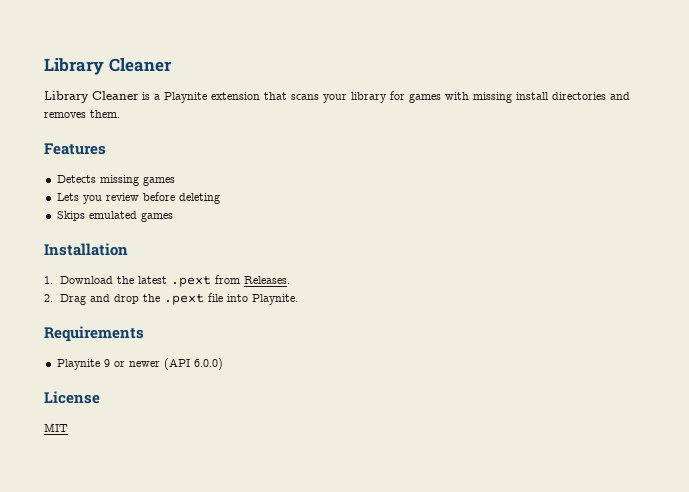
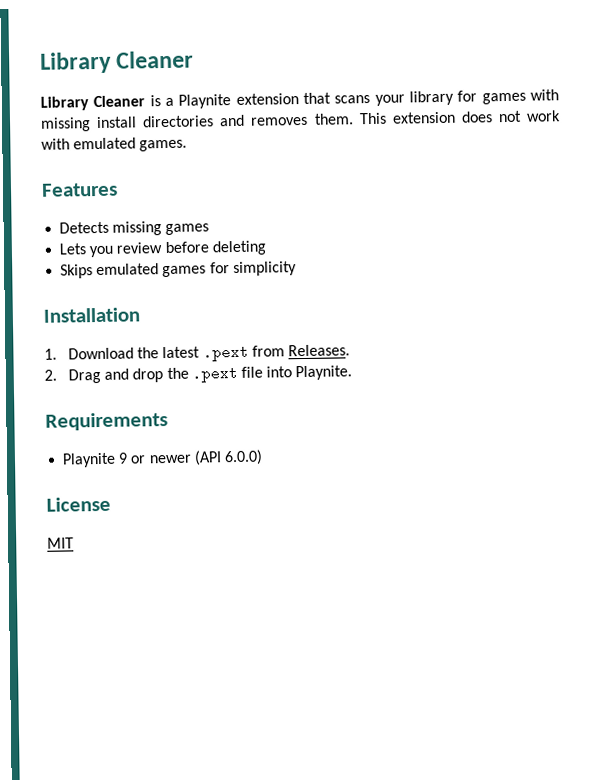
(120, 114) none -> [358,110,562,125] [41,137,188,152] This extension does not work with emulated games.
(173, 217) none -> [209,261,297,277] for simplicity

